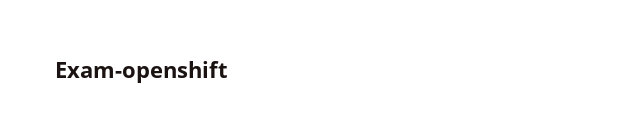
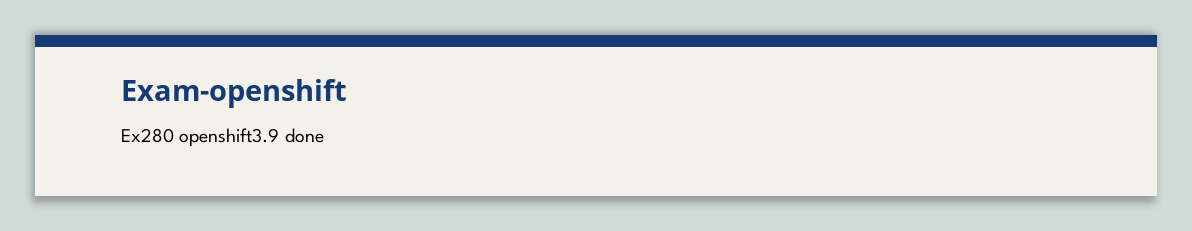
(228, 72) none -> [121,128,324,147] // Ex280 openshift3.9 done

